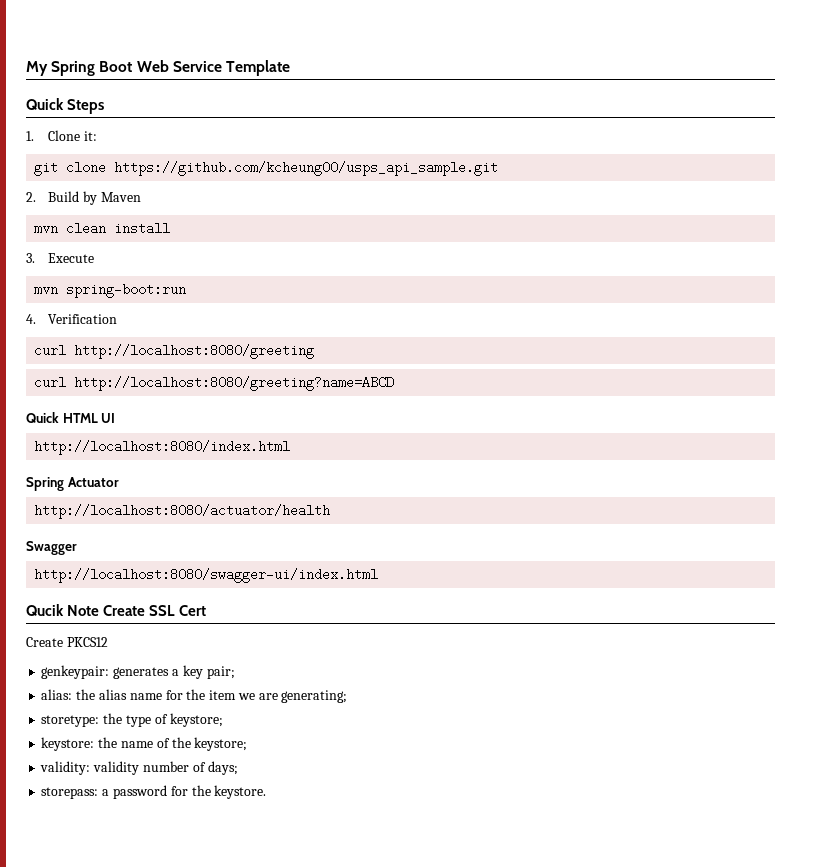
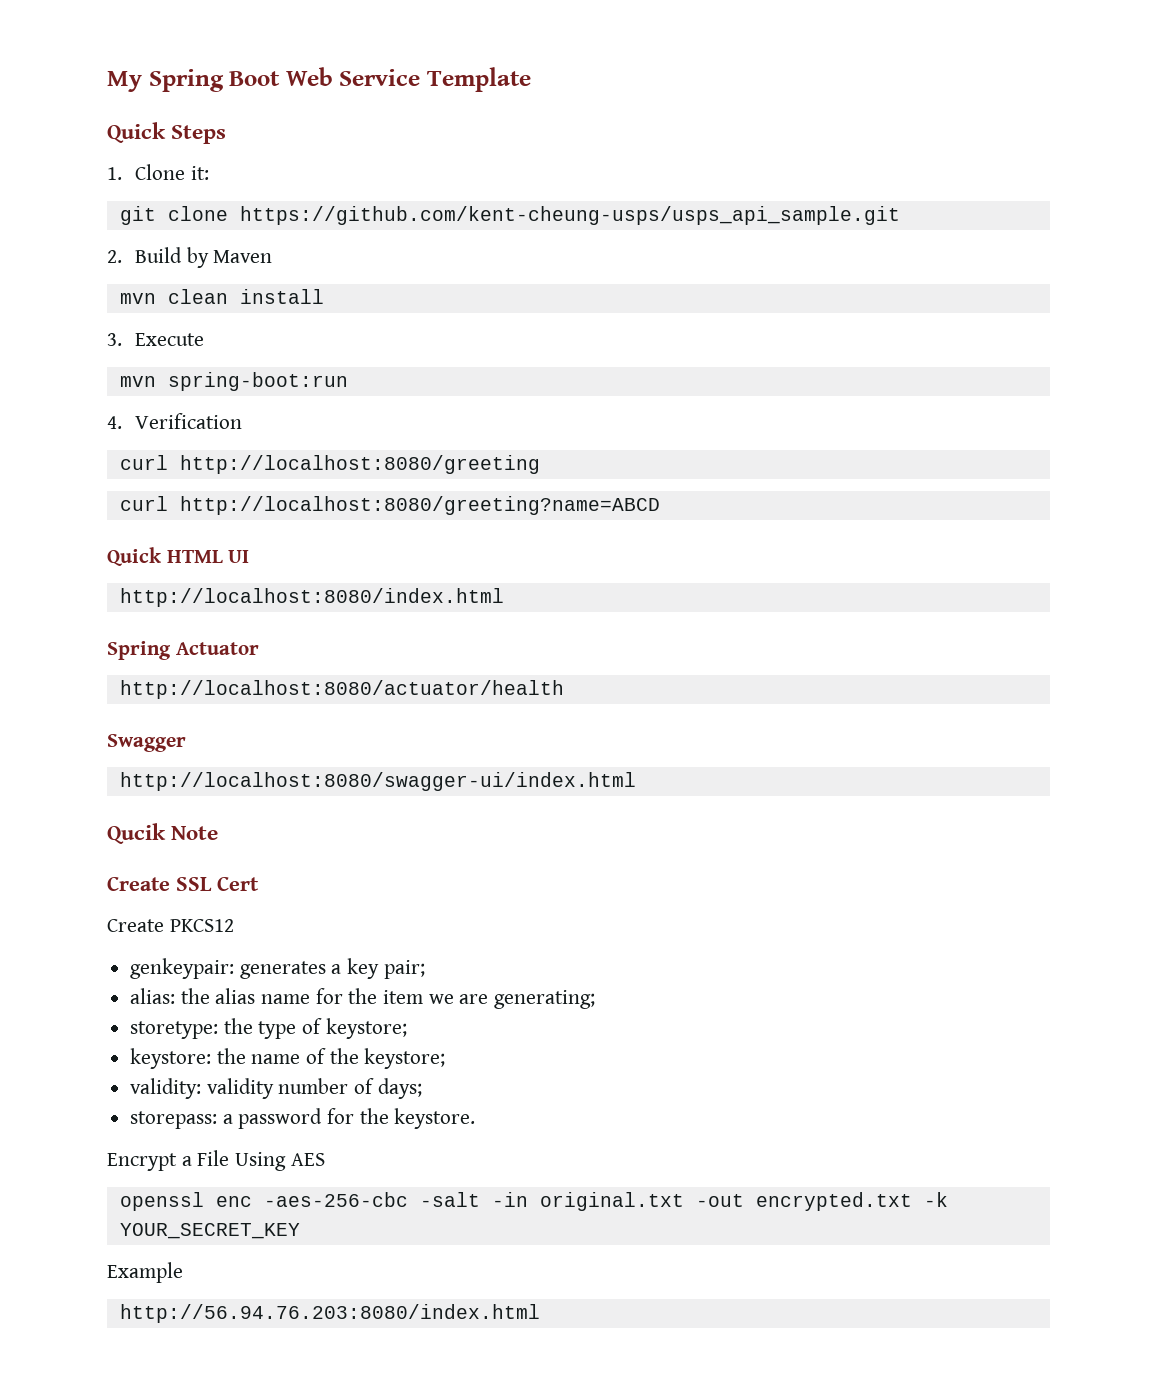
[114,161,499,176] https://github.com/kcheung00/usps_api_sample.git -> [239,206,900,225] https://github.com/kent-cheung-usps/usps_api_sample.git
(100, 610) none -> (219, 833) //
(267, 792) none -> [107,1150,325,1171] [119,1192,948,1211] [119,1223,300,1239] [107,1262,183,1283] [119,1304,540,1323] // Encrypt a File Using AES // openssl enc -aes-256-cbc -salt -in original.txt -out encrypted.txt -k YOUR_SECRET_KEY // Example // http://56.94.76.203:8080/index.html

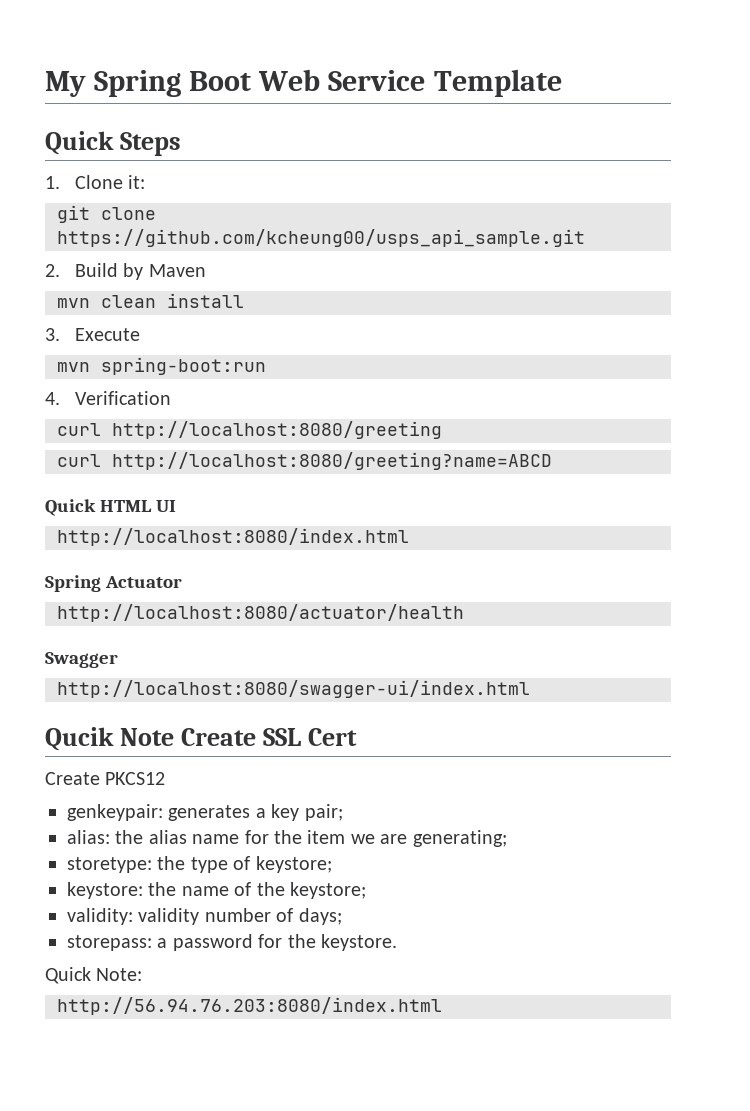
[239,206,900,225] https://github.com/kent-cheung-usps/usps_api_sample.git -> [57,229,585,247] https://github.com/kcheung00/usps_api_sample.git
(219, 833) // -> (174, 737) none
[107,1150,325,1171] [119,1192,948,1211] [119,1223,300,1239] [107,1262,183,1283] Encrypt a File Using AES // openssl enc -aes-256-cbc -salt -in original.txt -out encrypted.txt -k YOUR_SECRET_KEY // Example -> [45,967,143,984] Quick Note:

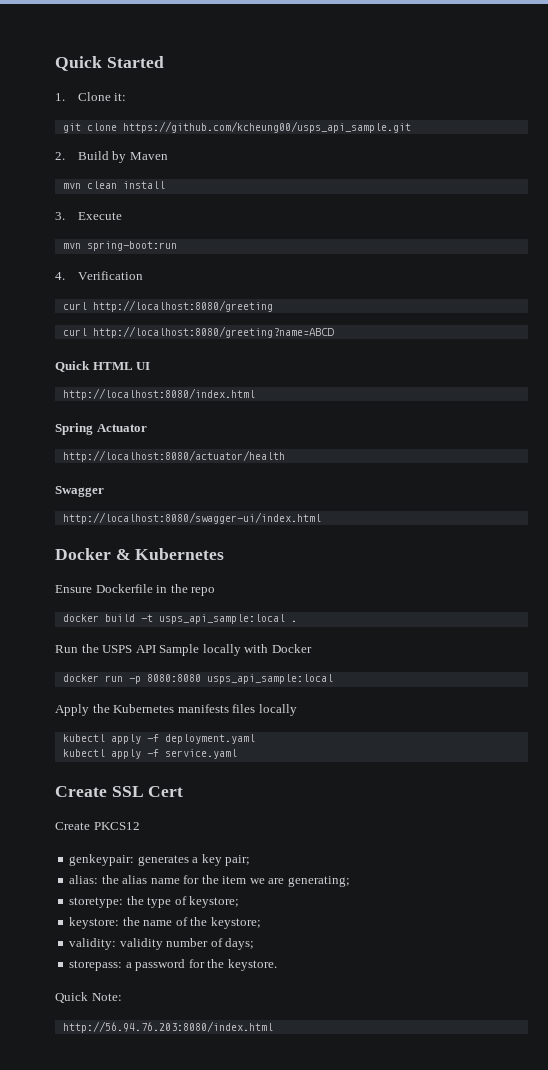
[45,69,562,97] [45,131,181,156] My Spring Boot Web Service Template // Quick Steps -> [55,56,164,71] Quick Started
[45,727,174,751] Qucik Note -> [55,548,225,560] [55,584,216,596] [62,614,297,624] [55,644,312,656] [62,674,333,684] [55,704,297,716] [62,734,255,744] [62,749,237,759] Docker & Kubernetes // Ensure Dockerfile in the repo // docker build -t usps_api_sample:local . // Run the USPS API Sample locally with Docker // docker run -p 8080:8080 usps_api_sample:local // Apply the Kubernetes manifests files locally // kubectl apply -f deployment.yaml // kubectl apply -f service.yaml //

